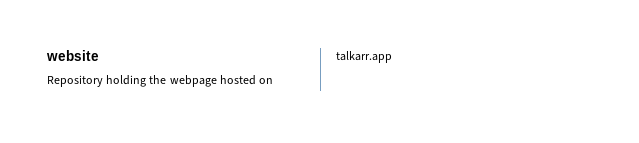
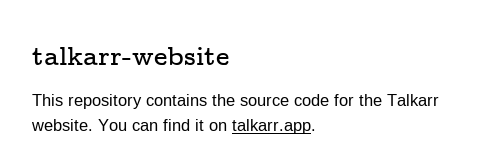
[46,50,99,61] [47,75,274,87] [336,51,392,63] website // Repository holding the webpage hosted on talkarr.app -> [32,47,229,65] [32,94,439,109] [31,119,316,134] talkarr-website // This repository contains the source code for the Talkarr website. You can find it on talkarr.app.

